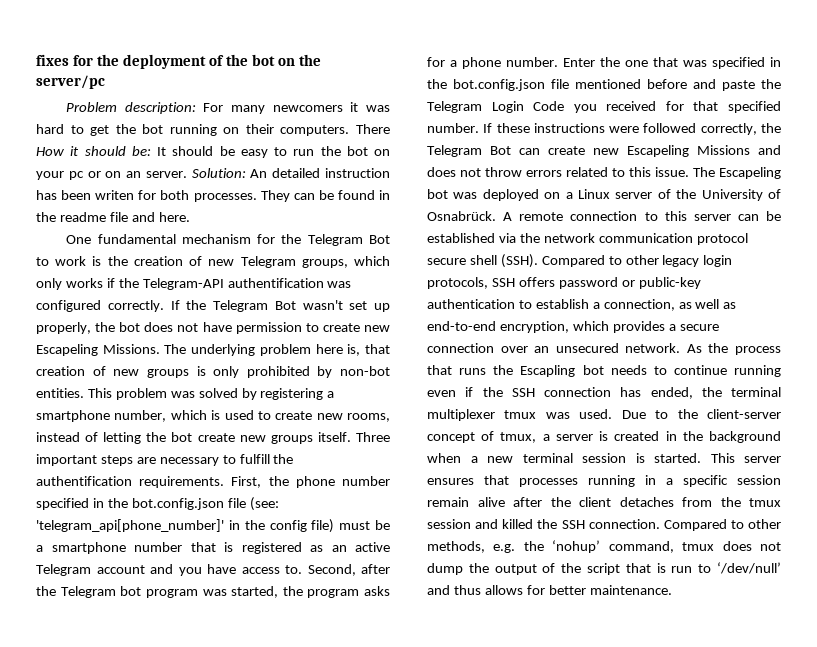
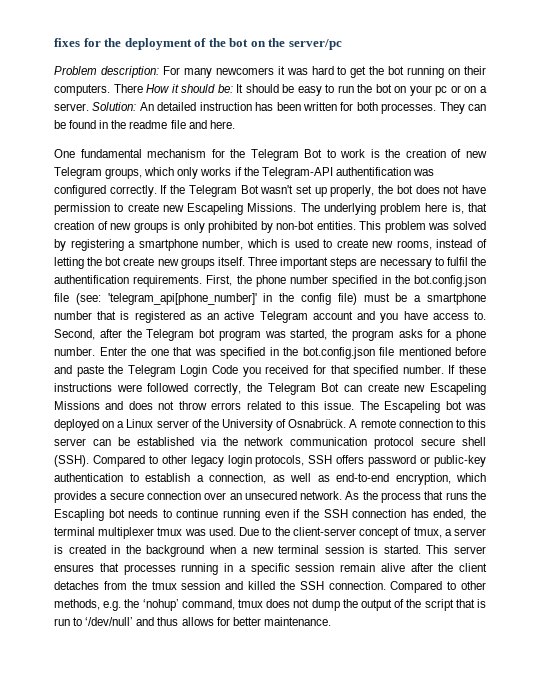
[126,171,142,178] an -> [480,86,488,93] a
[95,190,135,200] writen -> [302,102,337,111] written
[239,454,270,464] fulfill -> [446,257,468,266] fulfil

